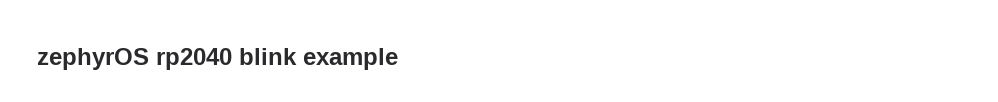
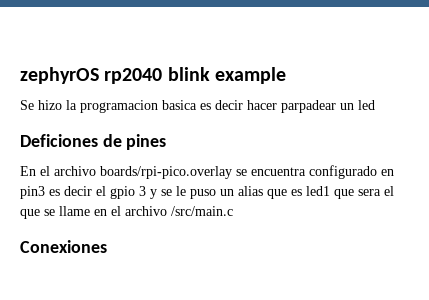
(398, 59) none -> [20,100,375,113] [20,134,167,150] [20,165,394,179] [20,186,394,199] [20,206,233,219] [20,240,107,253] // Se hizo la programacion basica es decir hacer parpadear un led // Deficiones de pines // En el archivo boards/rpi-pico.overlay se encuentra configurado en pin3 es decir el gpio 3 y se le puso un alias que es led1 que sera el que se llame en el archivo /src/main.c // Conexiones

